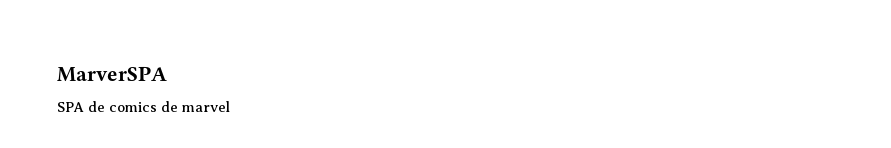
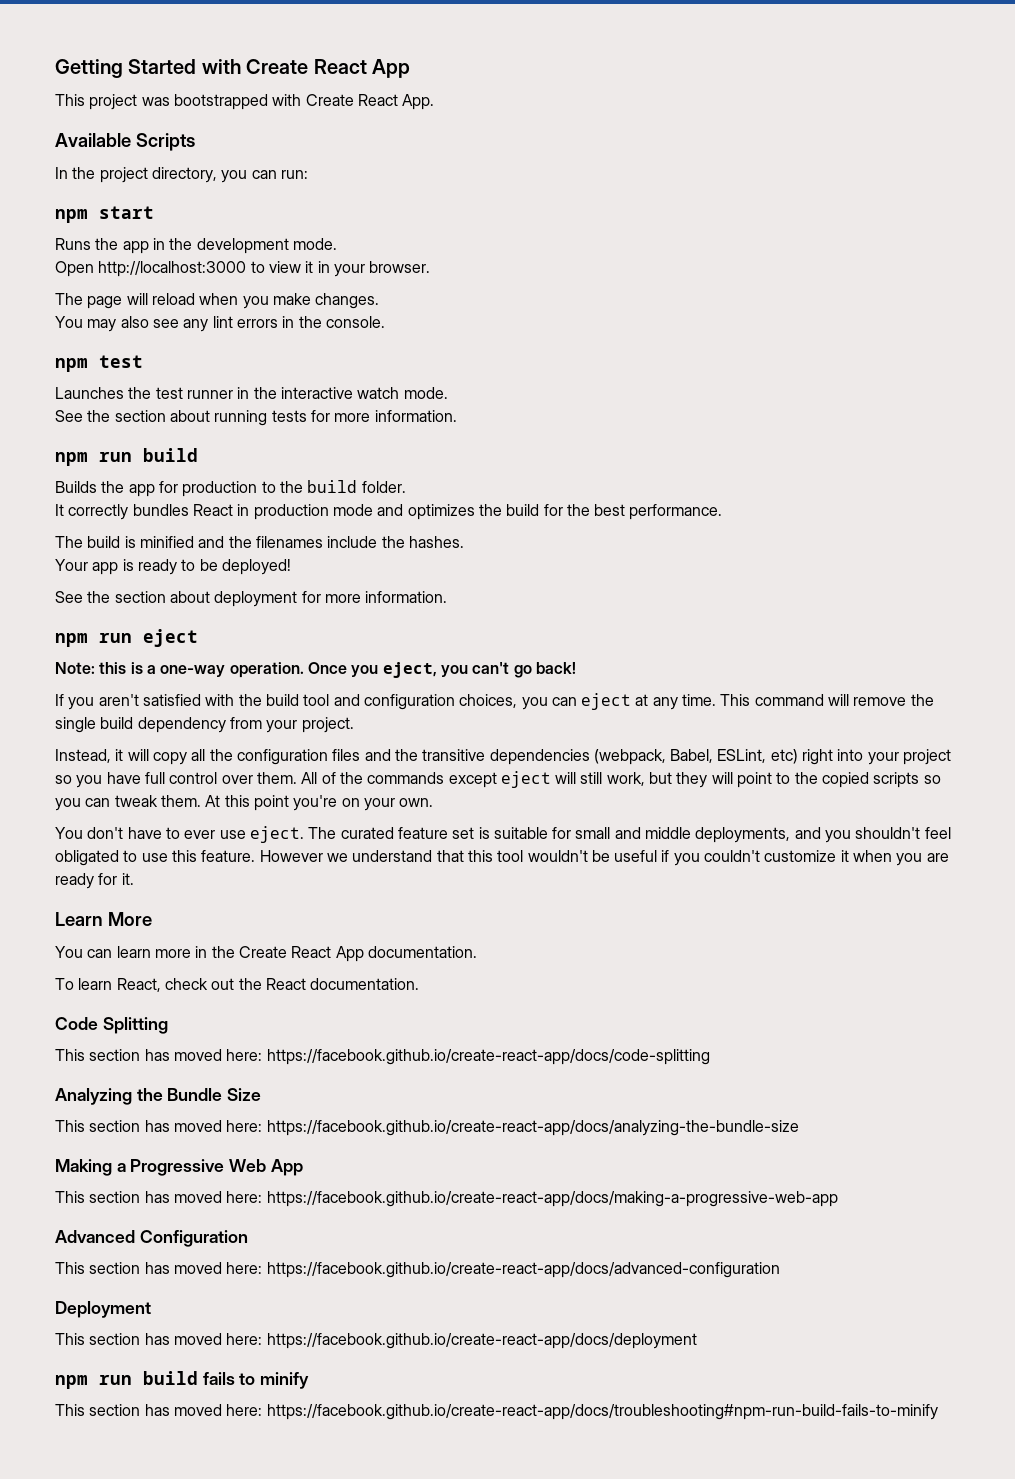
[57,66,167,82] [57,101,230,112] MarverSPA // SPA de comics de marvel -> [55,59,410,78] [55,94,435,110] [55,133,195,151] [55,167,308,183] [55,206,154,223] [55,238,337,254] [55,261,431,277] [55,293,380,309] [55,316,385,332] [55,355,143,372] [55,387,448,399] [55,410,457,426] [55,448,198,466] [55,480,406,497] [55,504,723,520] [55,536,464,548] [55,559,291,575] [55,591,448,607] [55,629,198,647] [55,662,576,678] [55,693,934,710] [55,717,354,733] [55,749,952,765] [55,771,941,788] [55,795,434,811] [55,826,951,843] [55,850,949,866] [55,873,134,889] [55,912,152,926] [55,946,477,962] [55,978,420,992] [55,1017,168,1034] [55,1049,710,1065] [55,1088,262,1105] [55,1120,799,1136] [55,1159,303,1176] [55,1191,838,1207] [55,1230,248,1247] [55,1262,780,1278] [55,1301,151,1318] [55,1333,697,1349] [55,1371,310,1389] [55,1404,938,1420] Getting Started with Create React App // This project was bootstrapped with Create React App. // Available Scripts // In the project directory, you can run: // npm start // Runs the app in the development mode. // Open http://localhost:3000 to view it in your browser. // The page will reload when you make changes. // You may also see any lint errors in the console. // npm test // Launches the test runner in the interactive watch mode. // See the section about running tests for more information. // npm run build // Builds the app for production to the build folder. // It correctly bundles React in production mode and optimizes the build for the best performance. // The build is minified and the filenames include the hashes. // Your app is ready to be deployed! // See the section about deployment for more information. // npm run eject // Note: this is a one-way operation. Once you eject, you can't go back! // If you aren't satisfied with the build tool and configuration choices, you can eject at any time. This command will remove the single build dependency from your project. // Instead, it will copy all the configuration files and the transitive dependencies (webpack, Babel, ESLint, etc) right into your project so you have full control over them. All of the commands except eject will still work, but they will point to the copied scripts so you can tweak them. At this point you're on your own. // You don't have to ever use eject. The curated feature set is suitable for small and middle deployments, and you shouldn't feel obligated to use this feature. However we understand that this tool wouldn't be useful if you couldn't customize it when you are ready for it. // Learn More // You can learn more in the Create React App documentation. // To learn React, check out the React documentation. // Code Splitting // This section has moved here: https://facebook.github.io/create-react-app/docs/code-splitting // Analyzing the Bundle Size // This section has moved here: https://facebook.github.io/create-react-app/docs/analyzing-the-bundle-size // Making a Progressive Web App // This section has moved here: https://facebook.github.io/create-react-app/docs/making-a-progressive-web-app // Advanced Configuration // This section has moved here: https://facebook.github.io/create-react-app/docs/advanced-configuration // Deployment // This section has moved here: https://facebook.github.io/create-react-app/docs/deployment // npm run build fails to minify // This section has moved here: https://facebook.github.io/create-react-app/docs/troubleshooting#npm-run-build-fails-to-minify

